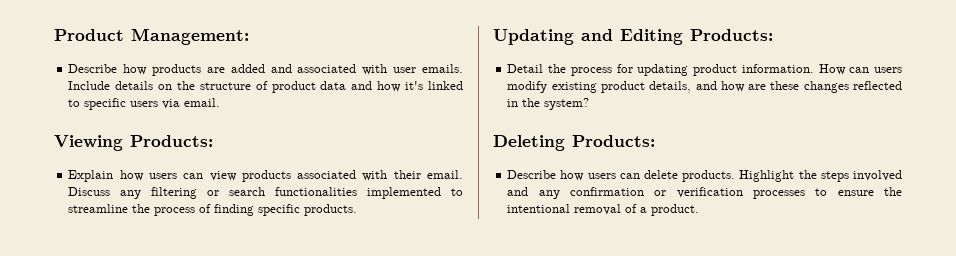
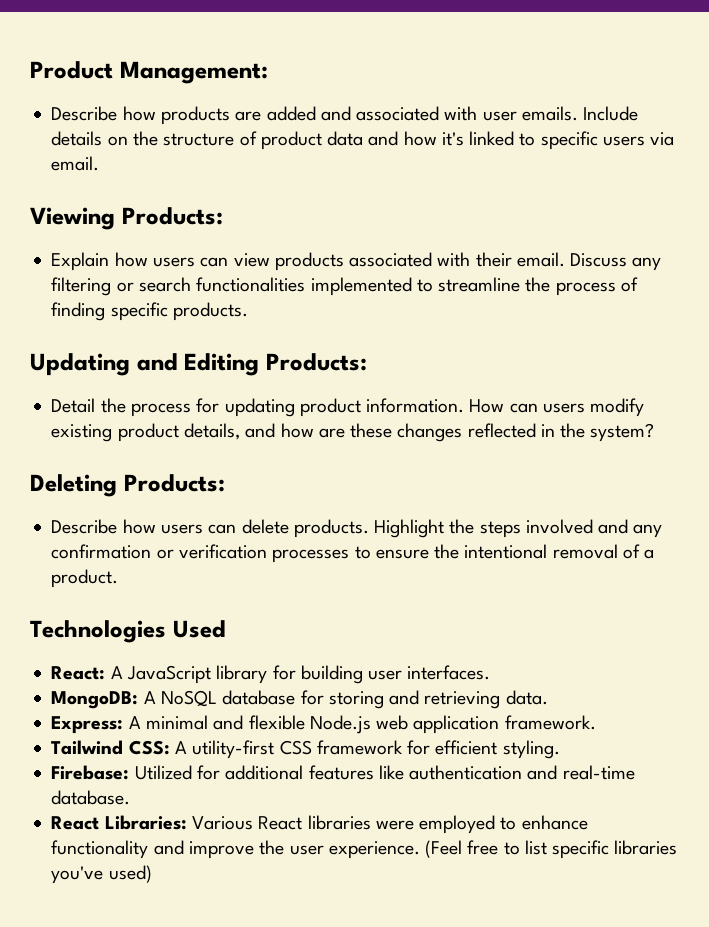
(700, 210) none -> [30,620,226,643] [51,665,491,684] [51,690,548,709] [51,715,596,734] [51,740,560,759] [51,765,635,780] [51,790,131,805] [51,815,588,834] [51,840,678,859] [51,865,152,884] // Technologies Used // React: A JavaScript library for building user interfaces. // MongoDB: A NoSQL database for storing and retrieving data. // Express: A minimal and flexible Node.js web application framework. // Tailwind CSS: A utility-first CSS framework for efficient styling. // Firebase: Utilized for additional features like authentication and real-time database. // React Libraries: Various React libraries were employed to enhance functionality and improve the user experience. (Feel free to list specific libraries you've used)

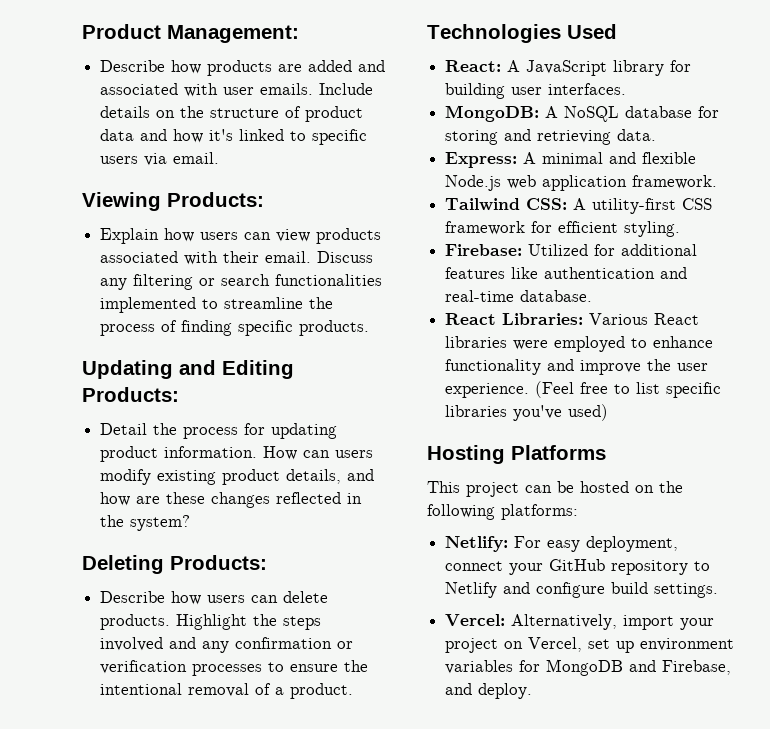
(152, 874) none -> [427,445,606,464] [427,481,683,497] [427,504,578,520] [445,536,679,552] [445,559,711,575] [445,582,719,598] [445,614,715,630] [445,637,735,653] [445,659,732,676] [445,683,533,699] // Hosting Platforms // This project can be hosted on the following platforms: // Netlify: For easy deployment, connect your GitHub repository to Netlify and configure build settings. // Vercel: Alternatively, import your project on Vercel, set up environment variables for MongoDB and Firebase, and deploy.

